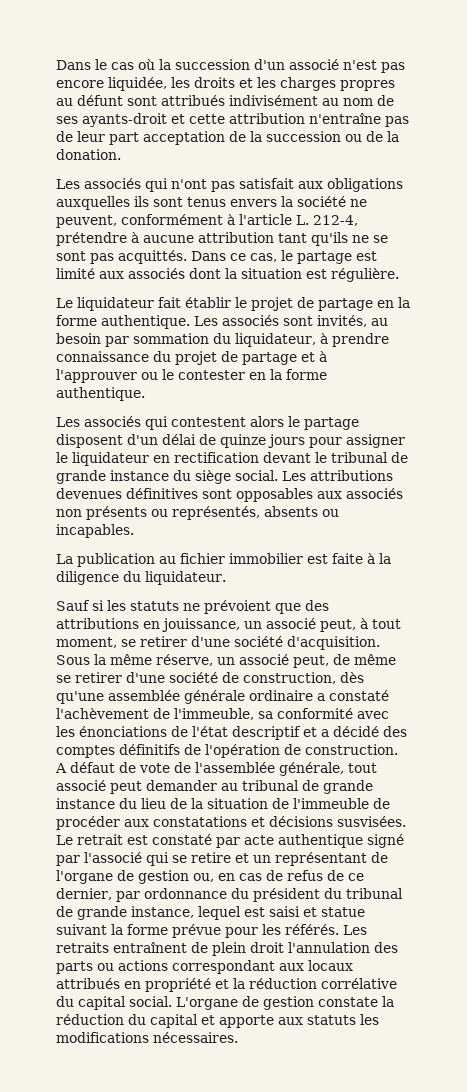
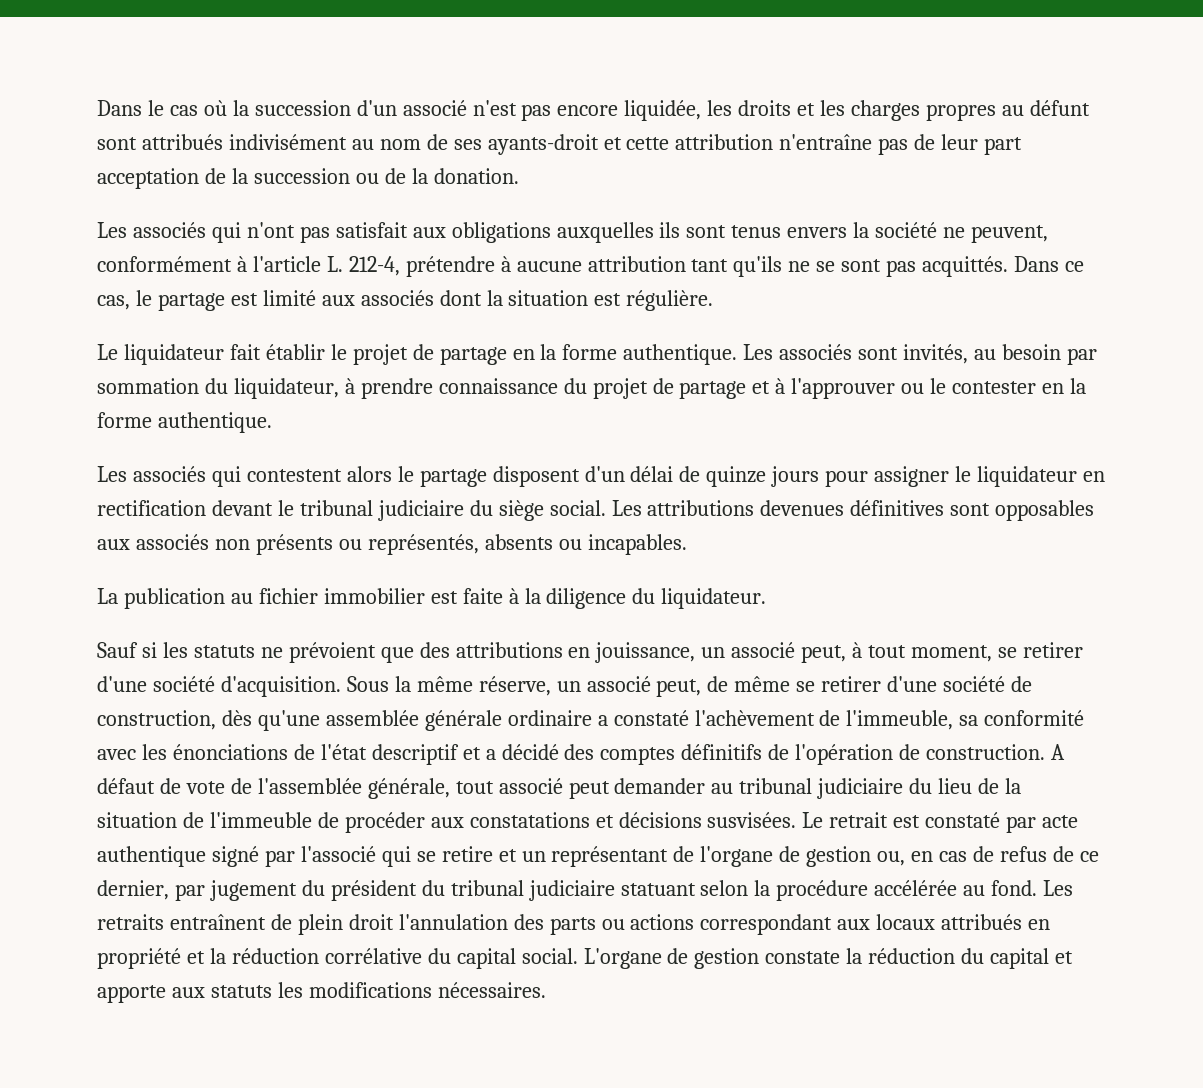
[391,452,408,463] [56,470,169,484] de grande instance -> [377,500,464,521] judiciaire
[302,780,373,794] [56,798,115,809] de grande instance -> [817,778,904,799] judiciaire
[143,888,227,899] ordonnance -> [209,880,297,901] jugement
[56,906,365,920] [56,924,339,938] de grande instance, lequel est saisi et statue suivant la forme prévue pour les référés. -> [528,880,1038,901] judiciaire statuant selon la procédure accélérée au fond.

